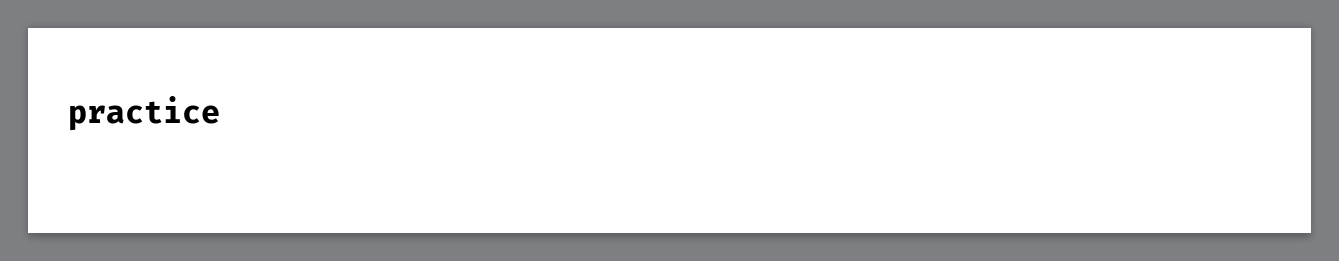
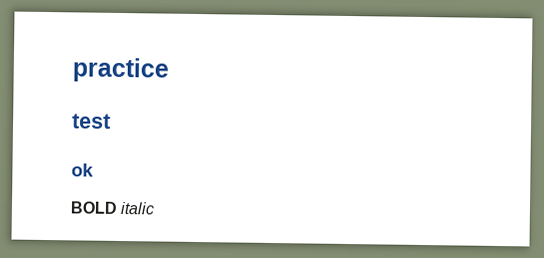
(220, 113) none -> [71,113,111,129] [71,163,94,177] [70,201,156,215] // test // ok // BOLD italic

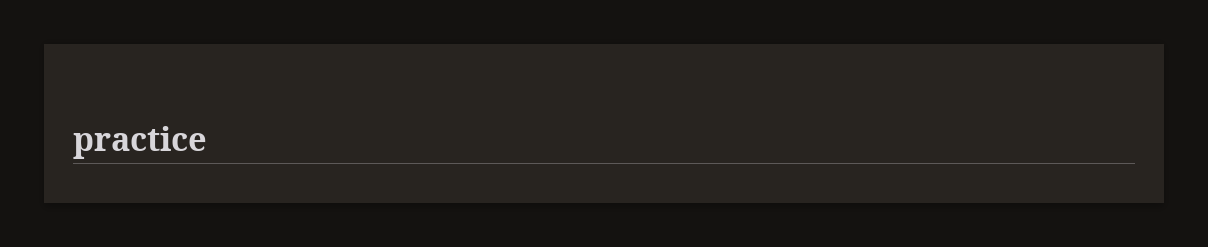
[71,113,111,129] [71,163,94,177] [70,201,156,215] // test // ok // BOLD italic -> (207, 142) none

